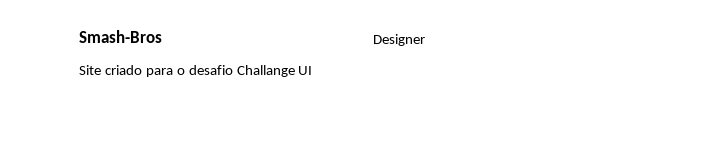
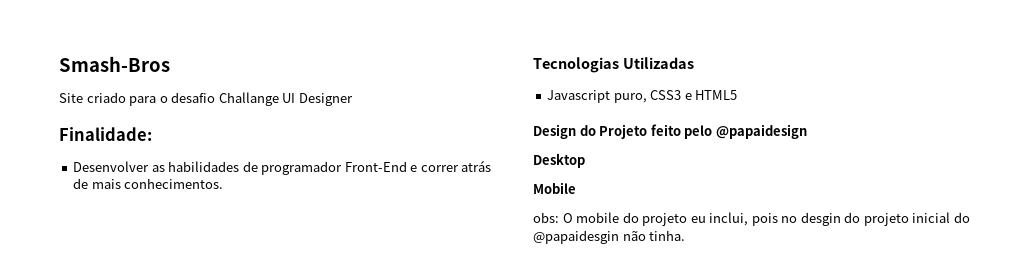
(425, 40) none -> [59,127,152,141] [73,160,492,175] [73,178,224,189] [533,57,694,73] [547,90,738,103] [533,124,807,139] [533,153,585,168] [533,182,576,194] [533,212,970,226] [533,230,686,244] // Finalidade: // Desenvolver as habilidades de programador Front-End e correr atrás de mais conhecimentos. // Tecnologias Utilizadas // Javascript puro, CSS3 e HTML5 // Design do Projeto feito pelo @papaidesign // Desktop // Mobile // obs: O mobile do projeto eu inclui, pois no desgin do projeto inicial do @papaidesgin não tinha.

